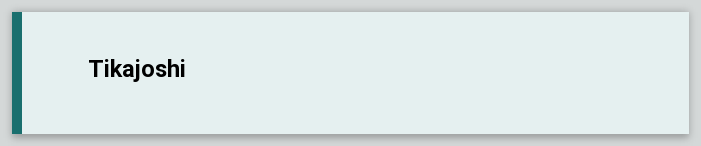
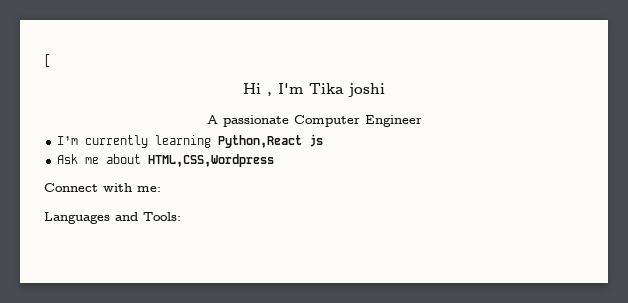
[88,59,186,82] Tikajoshi -> [44,54,51,67] [243,83,385,97] [206,115,422,127] [56,134,323,148] [56,154,274,167] [44,183,161,192] [44,212,181,224] [ // Hi , I'm Tika joshi // A passionate Computer Engineer // I’m currently learning Python,React js // Ask me about HTML,CSS,Wordpress // Connect with me: // Languages and Tools:

